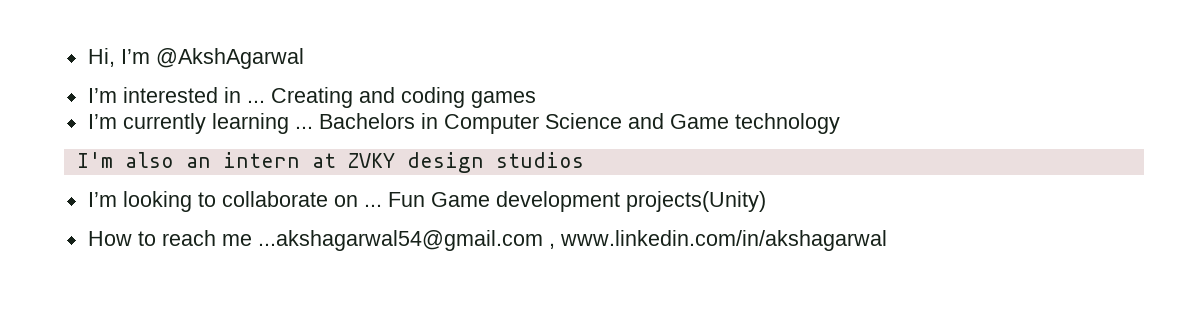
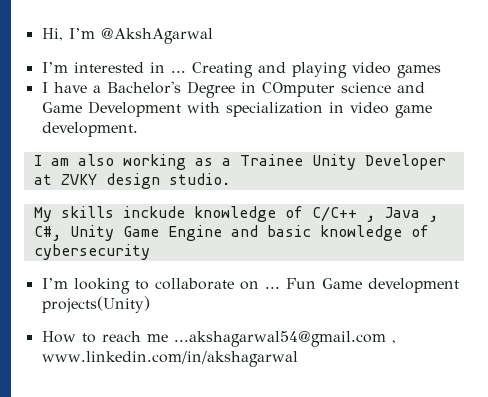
[400,87,465,108] coding -> [291,62,391,78] playing video
[87,113,840,134] [76,152,584,173] I’m currently learning ... Bachelors in Computer Science and Game technology // I'm also an intern at ZVKY design studios -> [41,81,425,98] [41,101,432,118] [41,122,138,137] [33,154,446,170] [33,173,230,189] [33,206,438,222] [33,225,429,241] [33,244,150,260] I have a Bachelor's Degree in COmputer science and Game Development with specialization in video game development. // I am also working as a Trainee Unity Developer at ZVKY design studio. // My skills inckude knowledge of C/C++ , Java , C#, Unity Game Engine and basic knowledge of cybersecurity

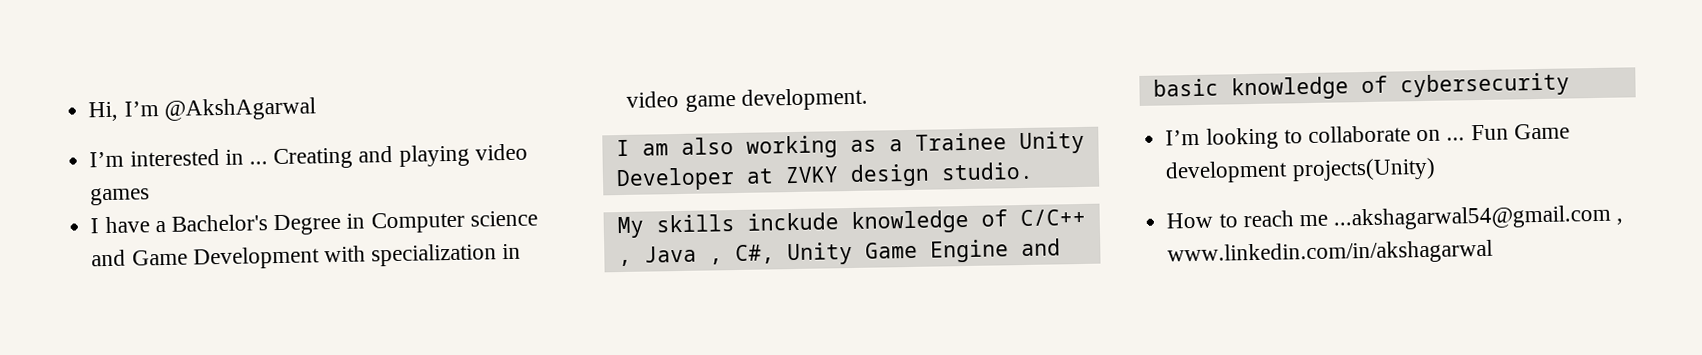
[261,82,335,97] COmputer -> [370,211,465,234] Computer

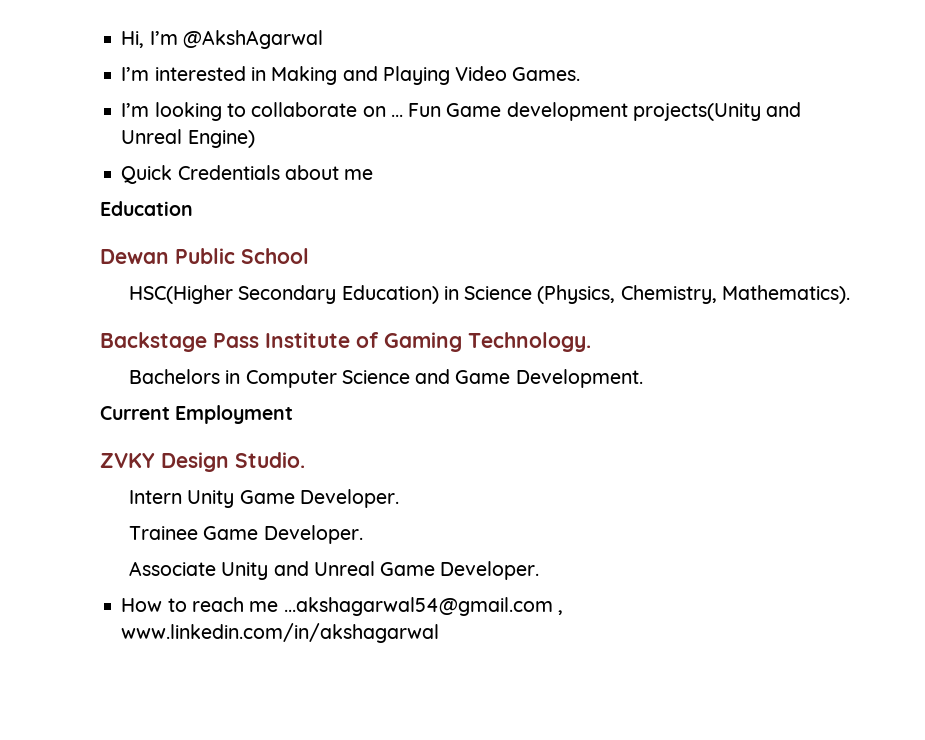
[248,143,528,170] [90,187,151,206] [90,210,538,236] [91,243,522,270] [626,87,868,112] [615,130,1085,159] [615,161,1034,192] [616,208,1086,239] [617,238,1061,267] [1152,72,1570,101] ... Creating and playing video games // I have a Bachelor's Degree in Computer science and Game Development with specialization in video game development. // I am also working as a Trainee Unity Developer at ZVKY design studio. // My skills inckude knowledge of C/C++ , Java , C#, Unity Game Engine and basic knowledge of cybersecurity -> [271,66,581,85] Making and Playing Video Games.
[1291,157,1436,182] projects(Unity) -> [632,102,802,121] [121,129,255,148] [121,165,374,184] [100,201,193,216] [100,248,309,264] [129,285,850,304] [100,332,591,352] [129,369,643,388] [100,405,294,424] [100,452,305,472] [129,489,399,508] [129,525,363,544] [129,561,540,580] projects(Unity and Unreal Engine) // Quick Credentials about me // Education // Dewan Public School // HSC(Higher Secondary Education) in Science (Physics, Chemistry, Mathematics). // Backstage Pass Institute of Gaming Technology. // Bachelors in Computer Science and Game Development. // Current Employment // ZVKY Design Studio. // Intern Unity Game Developer. // Trainee Game Developer. // Associate Unity and Unreal Game Developer.

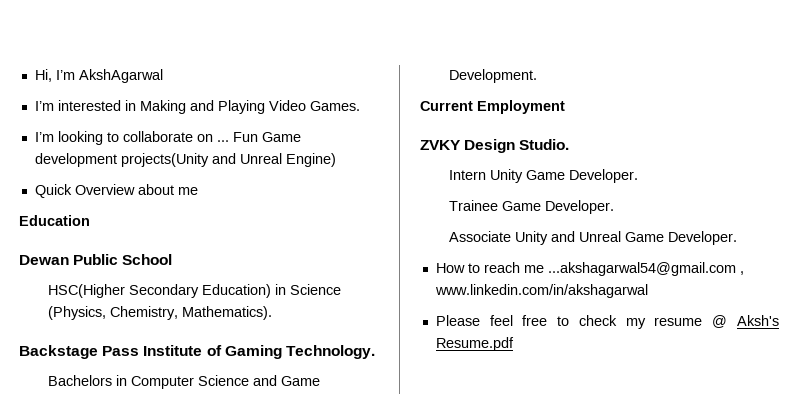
[182,30,323,49] @AkshAgarwal -> [78,69,163,83] AkshAgarwal
[177,165,280,180] Credentials -> [74,184,135,195] Overview
(440, 633) none -> [435,315,779,329] [435,337,514,351] // Please feel free to check my resume @ Aksh's Resume.pdf

